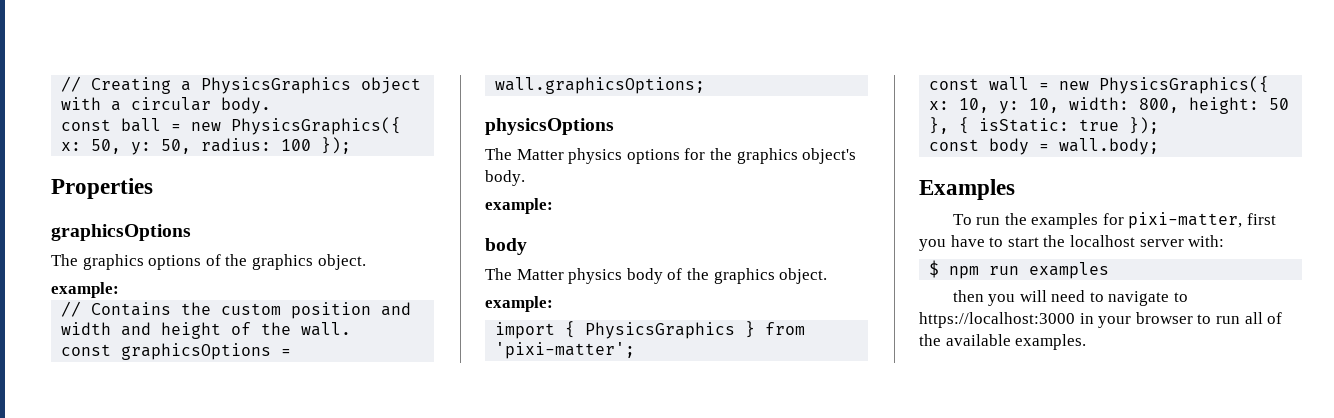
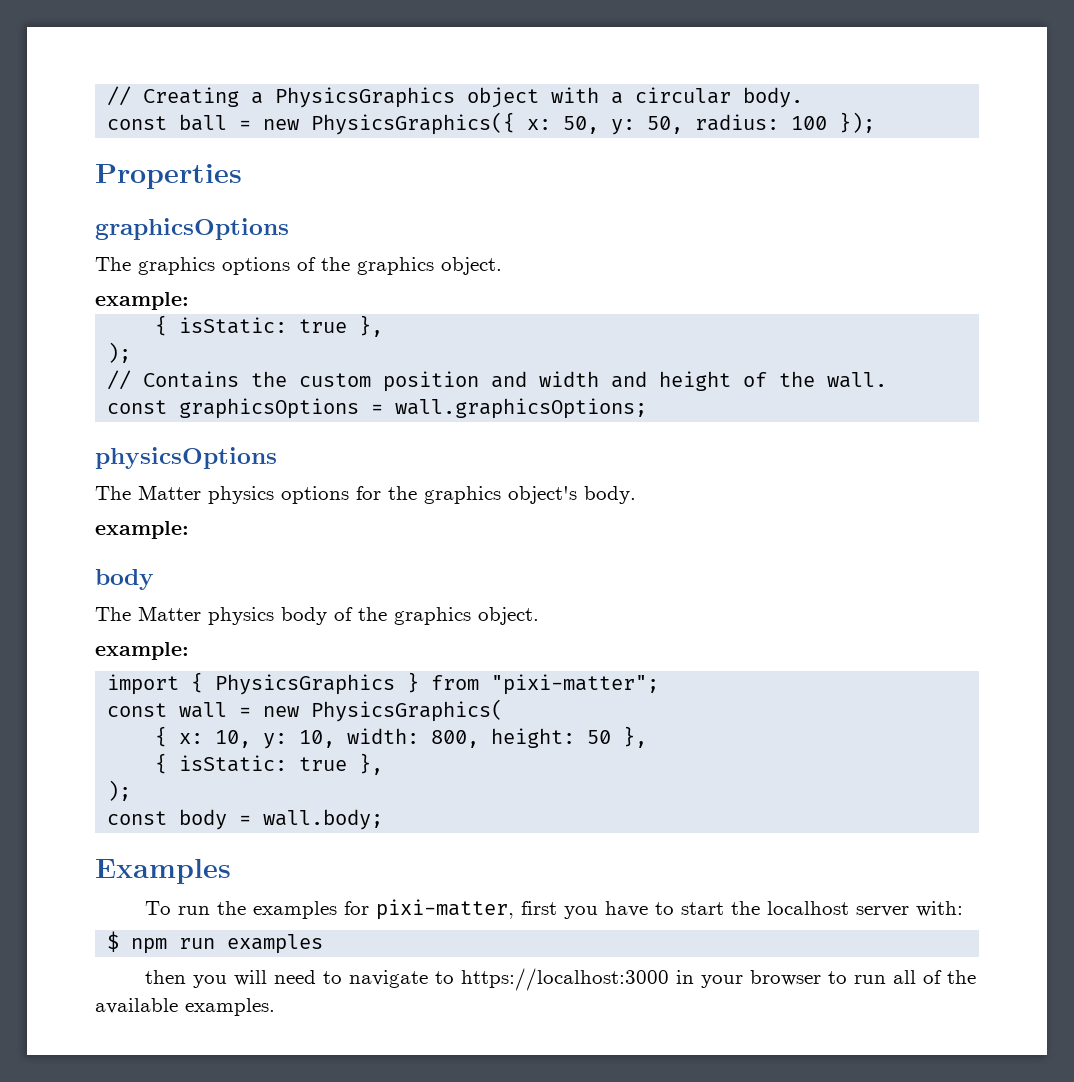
(119, 290) none -> [155,315,384,337] [107,342,132,363] // { isStatic: true }, // );
[495,342,636,359] 'pixi-matter'; -> [491,674,660,695] "pixi-matter";
[1099,76,1270,94] PhysicsGraphics({ -> [311,699,504,722] [155,726,168,747] PhysicsGraphics( // {
[959,117,1160,134] { isStatic: true }); -> [155,753,384,775] [107,780,132,801] // { isStatic: true }, // );

